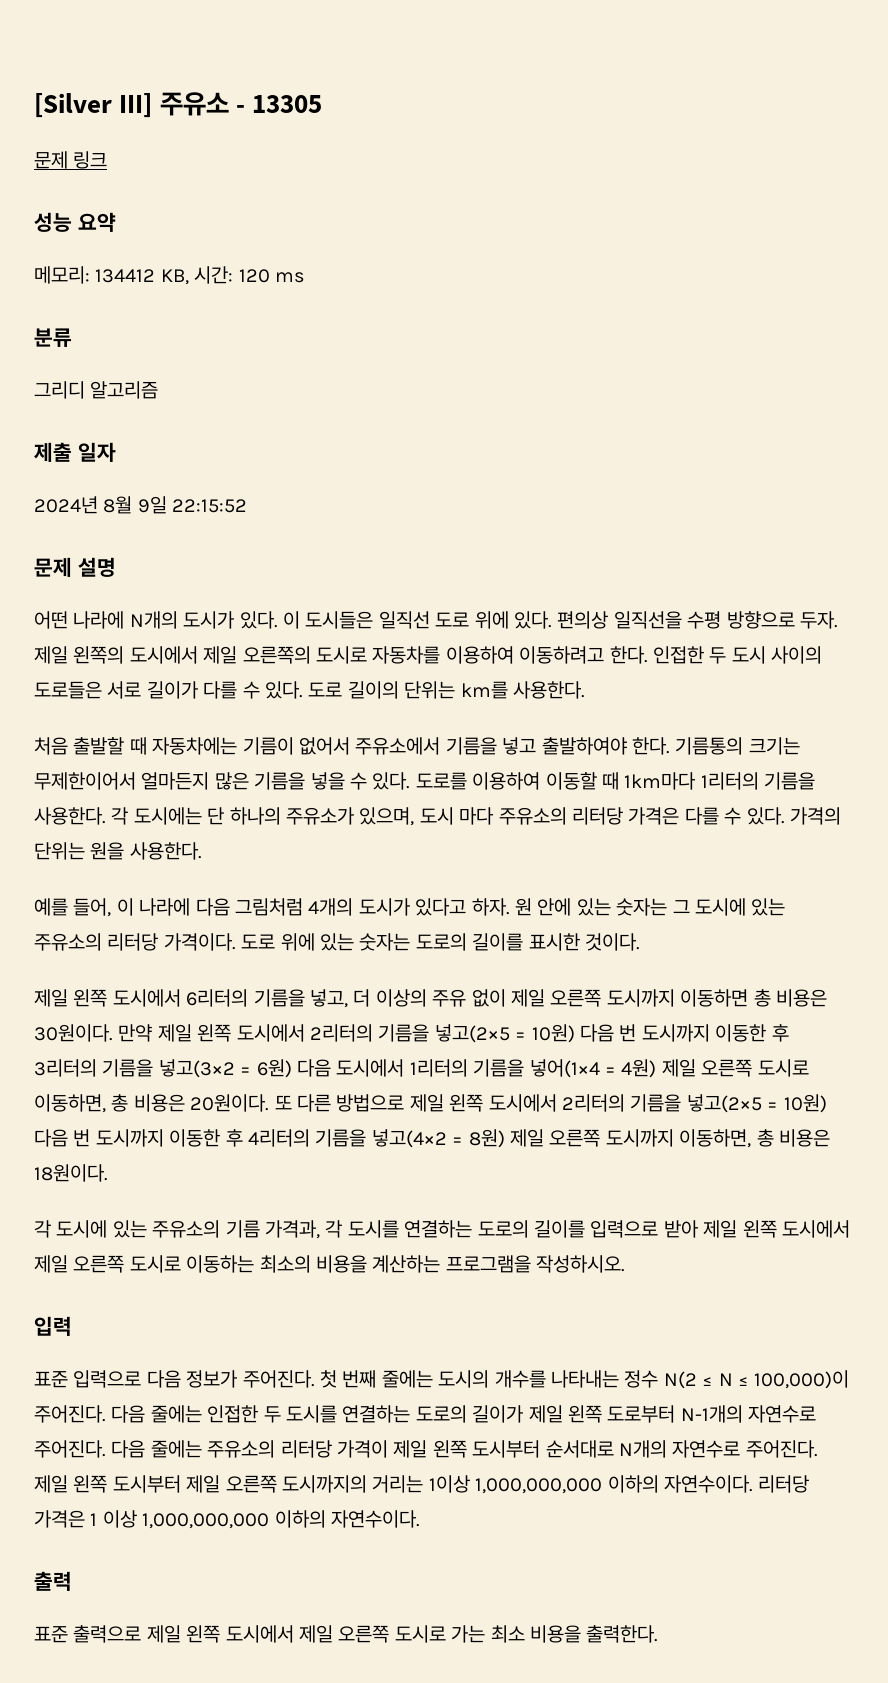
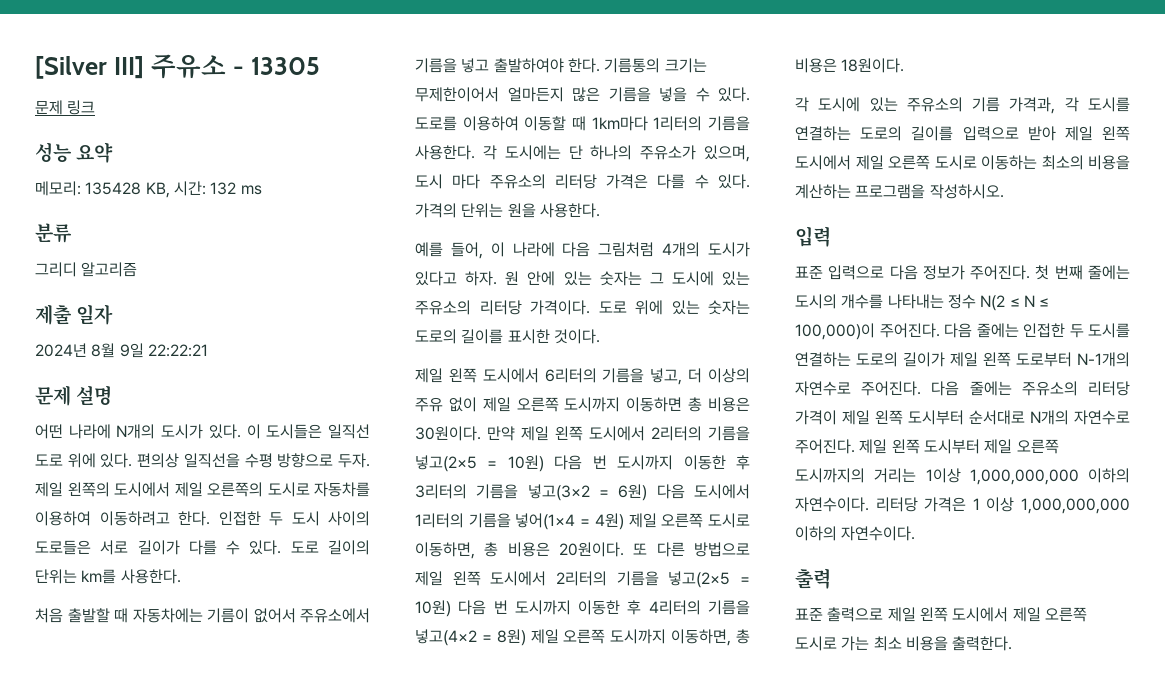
[95,269,156,283] 134412 -> [85,182,142,195] 135428
[238,269,270,283] 120 -> [210,182,237,195] 132
[172,499,248,513] 22:15:52 -> [147,344,208,357] 22:22:21

